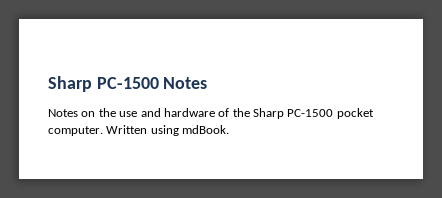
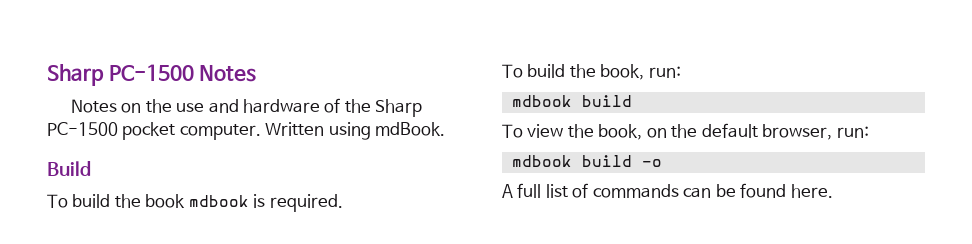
(230, 129) none -> [47,161,91,176] [47,194,343,212] [502,64,681,80] [511,95,632,107] [502,123,869,140] [511,155,662,167] [502,183,833,198] // Build // To build the book mdbook is required. // To build the book, run: // mdbook build // To view the book, on the default browser, run: // mdbook build -o // A full list of commands can be found here.

